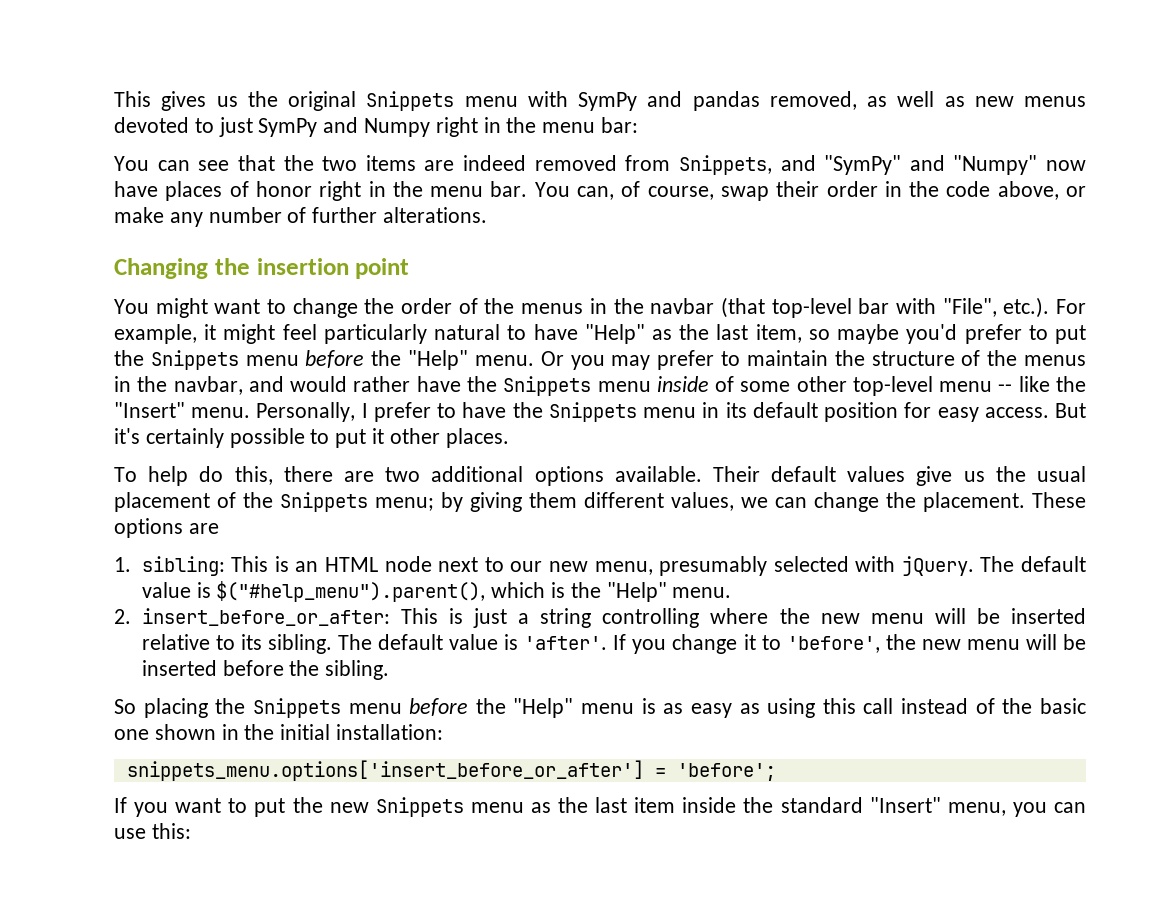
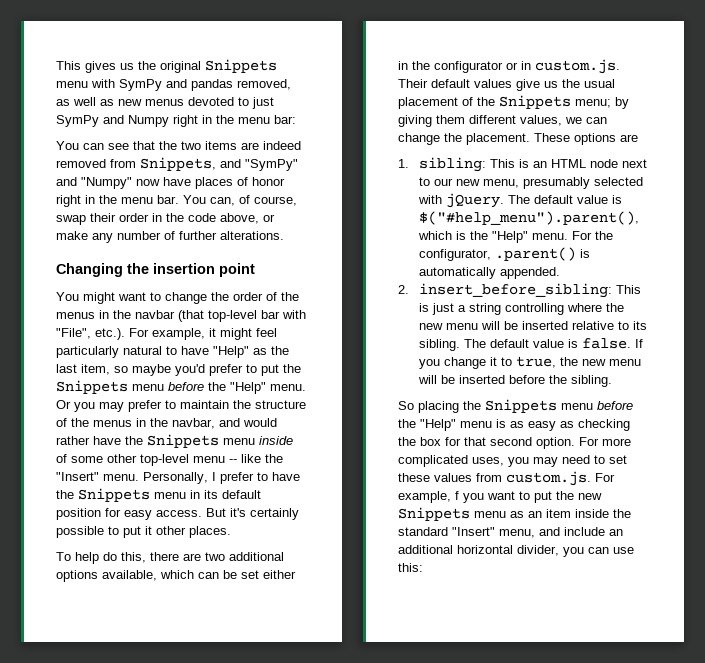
[614,466,702,482] available. -> [102,570,296,581] [398,59,620,74] available, which can be set either in the configurator or in custom.js.
(732, 592) none -> [572,231,614,240] [419,247,591,261] [419,267,561,279] For the configurator, .parent() is automatically appended.
[141,608,390,626] insert_before_or_after: -> [419,283,613,298] insert_before_sibling:
[524,636,608,650] 'after'. -> [582,338,632,349] false.
[786,636,880,653] 'before', -> [516,356,557,368] true,
[767,698,1087,718] [114,724,444,740] [126,760,776,781] [114,797,127,813] using this call instead of the basic one shown in the initial installation: // snippets_menu.options['insert_before_or_after'] = 'before'; // If -> [578,419,630,431] [398,437,631,449] [398,455,627,467] [398,471,615,486] [398,491,459,503] checking the box for that second option. For more complicated uses, you may need to set these values from custom.js. For example, f
[558,797,628,813] the last -> [528,511,542,518] an
(1006, 809) none -> [539,527,623,536] [398,545,559,556] and include an additional horizontal divider,

